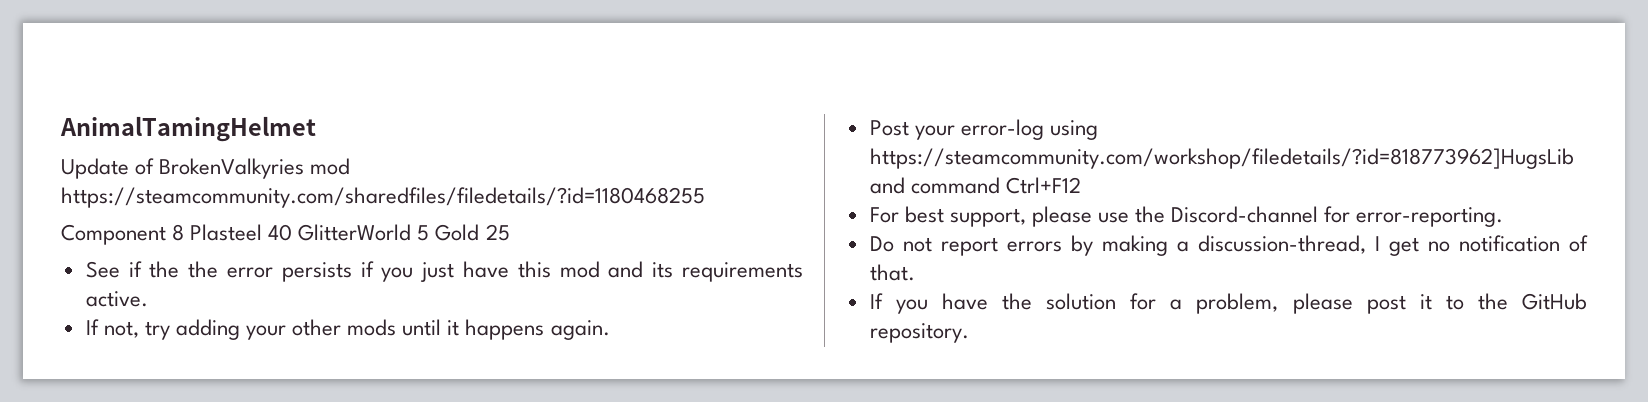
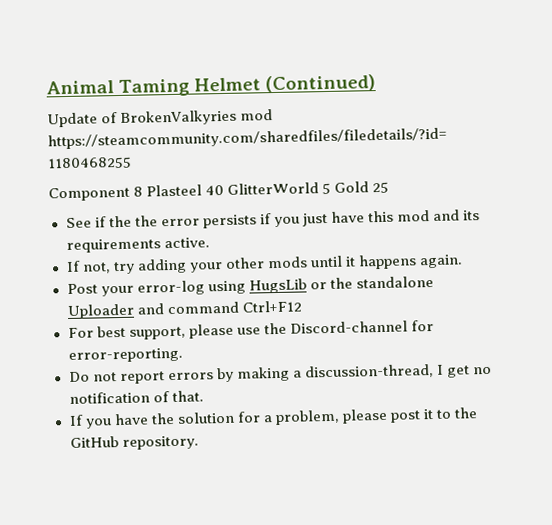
[60,116,316,142] AnimalTamingHelmet -> [46,74,377,97] Animal Taming Helmet (Continued)
[869,148,1574,169] https://steamcommunity.com/workshop/filedetails/?id=818773962]HugsLib -> [248,275,434,294] [66,303,135,320] HugsLib or the standalone Uploader

